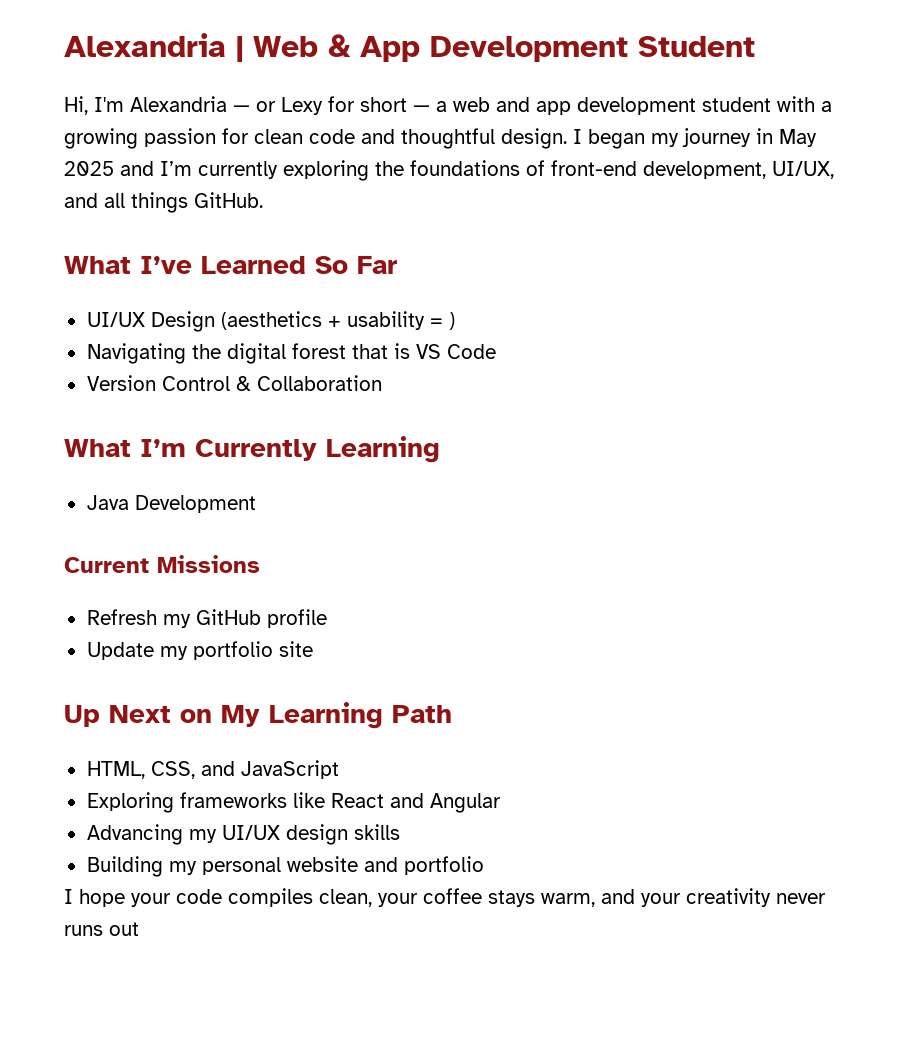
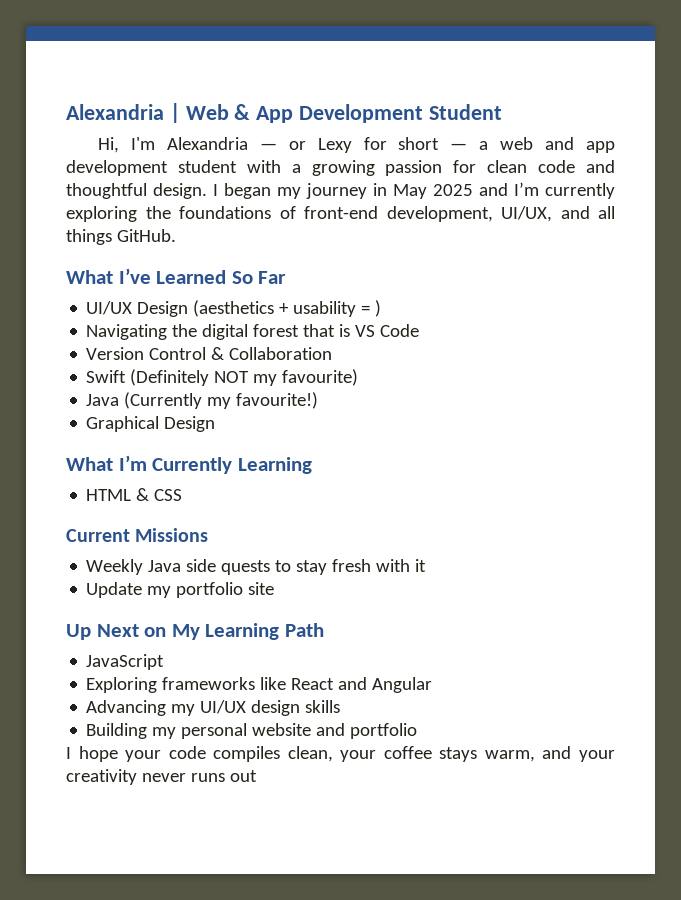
(382, 383) none -> [86,369,359,386] [86,392,319,409] [86,416,216,432] // Swift (Definitely NOT my favourite) // Java (Currently my favourite!) // Graphical Design
[86,495,256,513] Java Development -> [86,488,183,501] HTML & CSS
[86,609,327,628] Refresh my GitHub profile -> [86,559,427,575] Weekly Java side quests to stay fresh with it
[86,761,235,779] HTML, CSS, and -> (324, 630) none

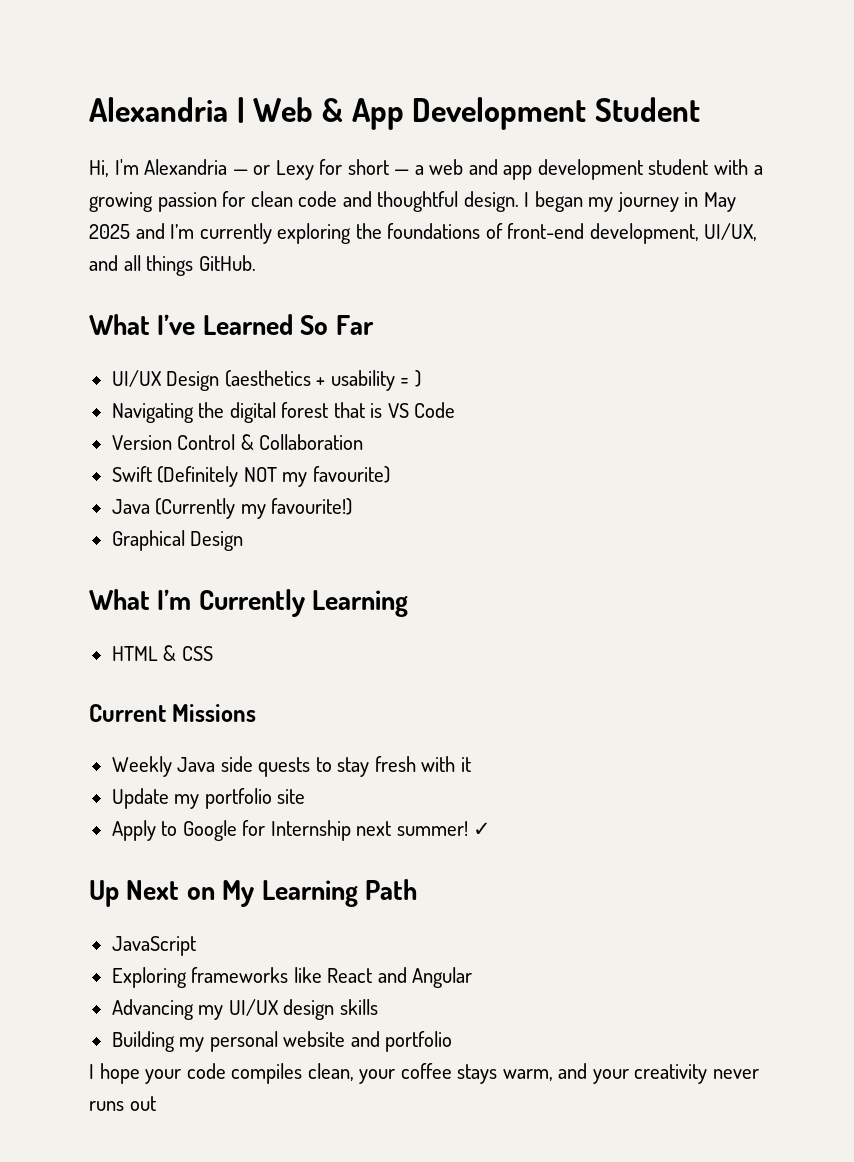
(275, 588) none -> [111,820,492,841] // Apply to Google for Internship next summer! ✓

